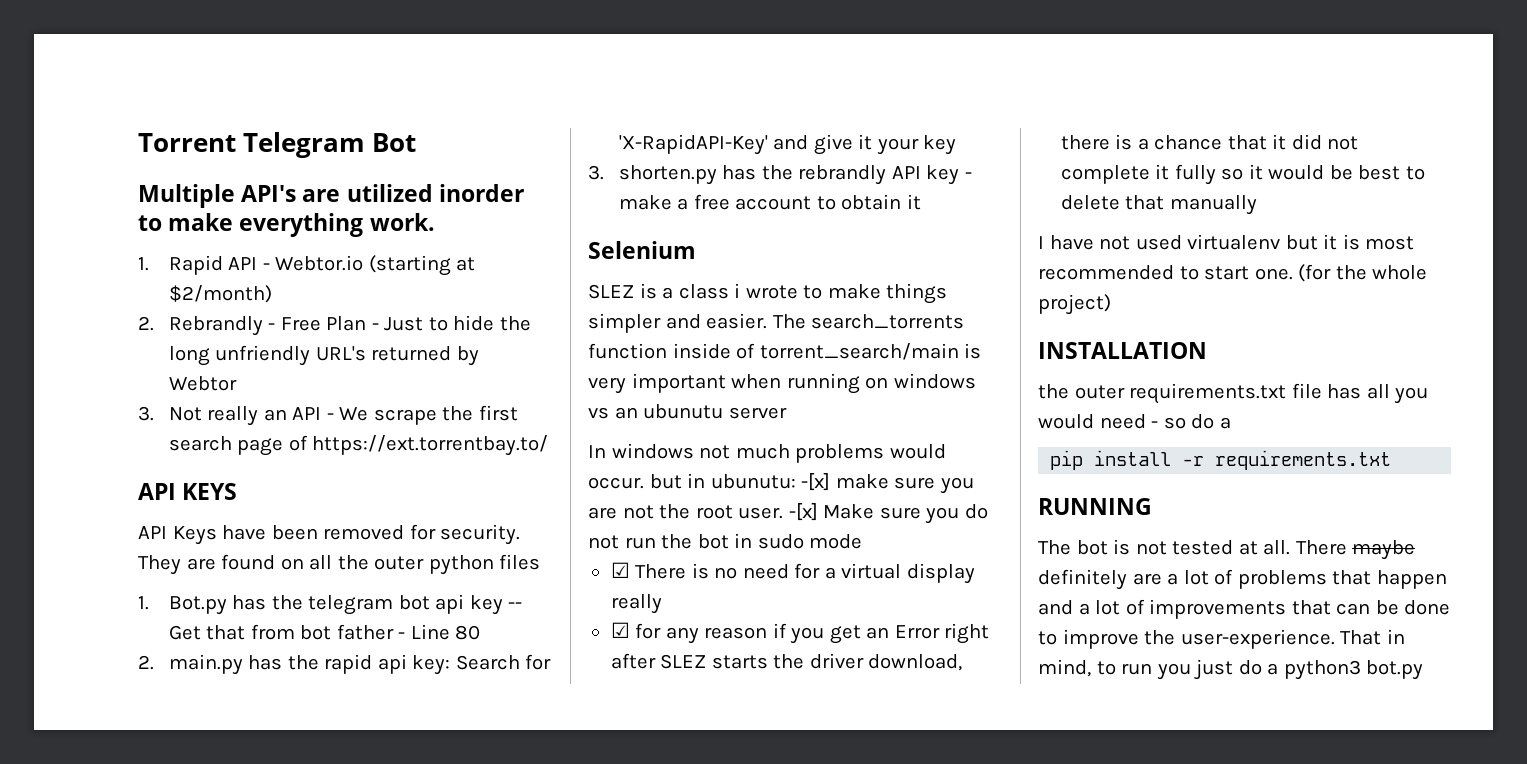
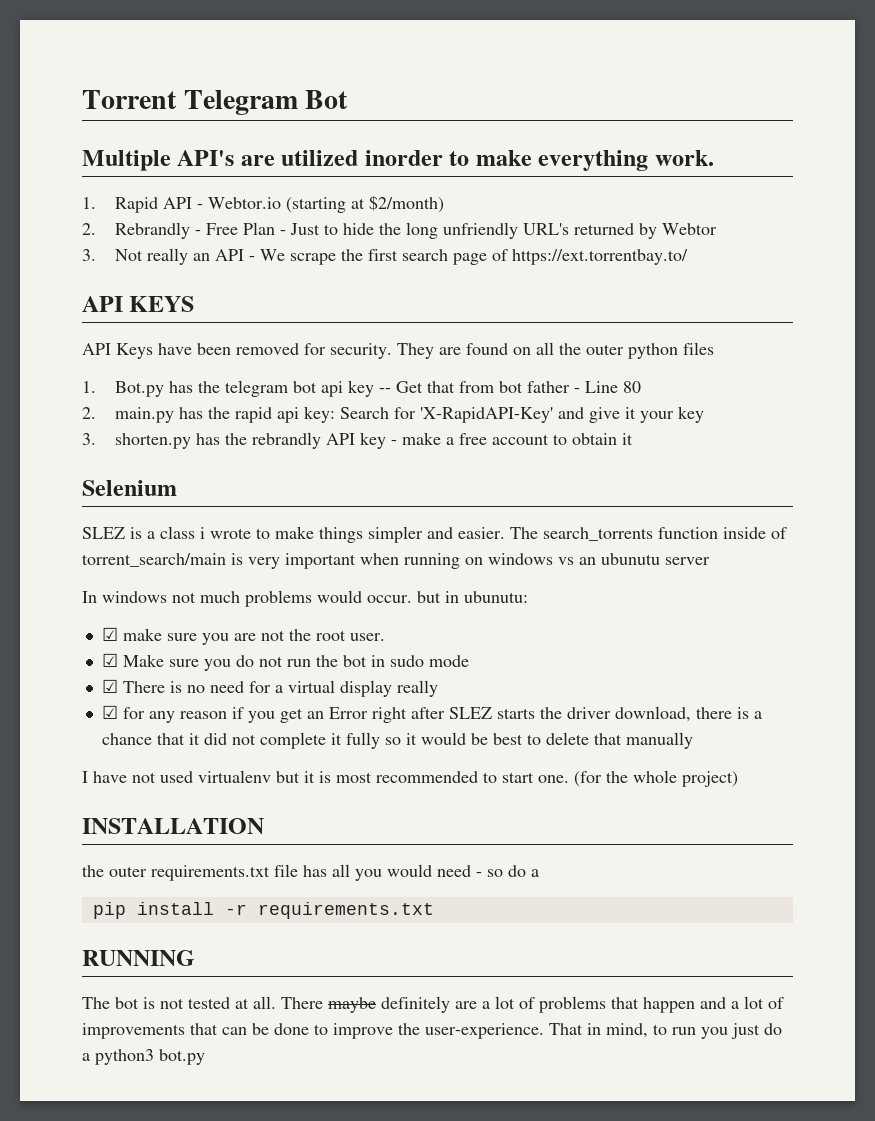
[801,473,831,491] -[x] -> [101,627,118,641] // ☑
[788,503,818,521] -[x] -> [101,653,118,667] // ☑

